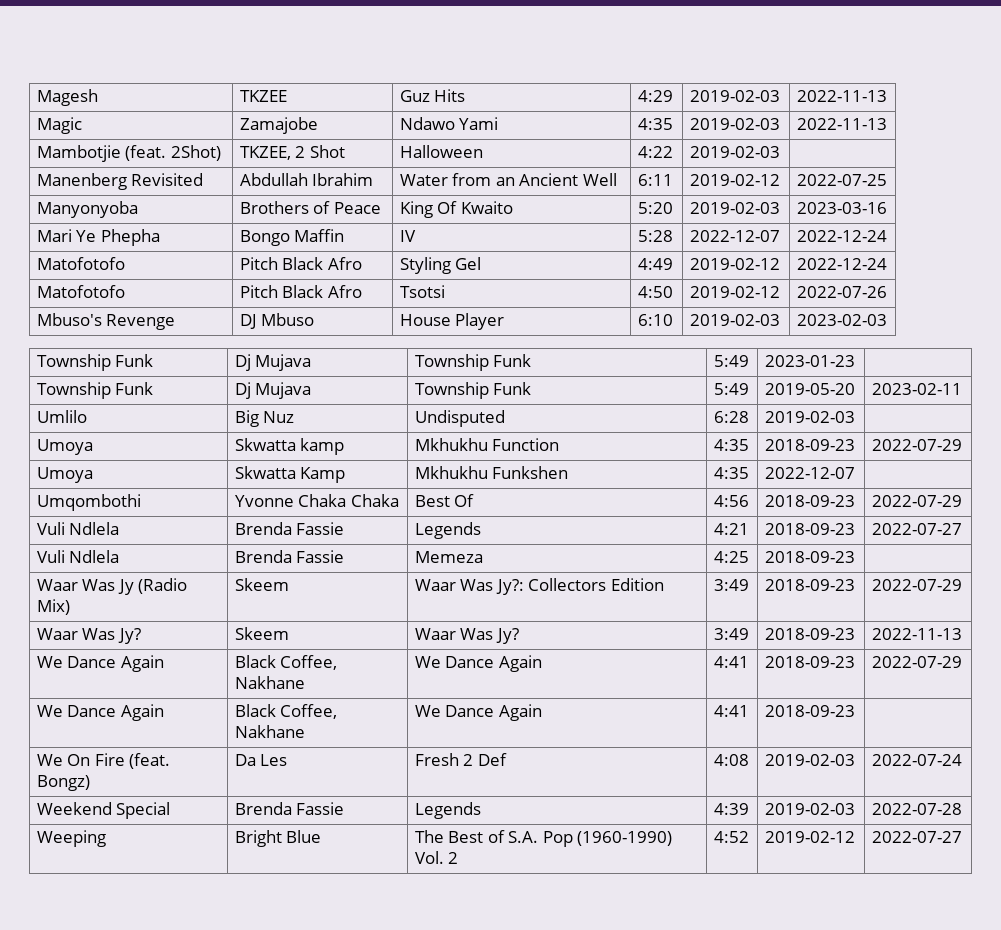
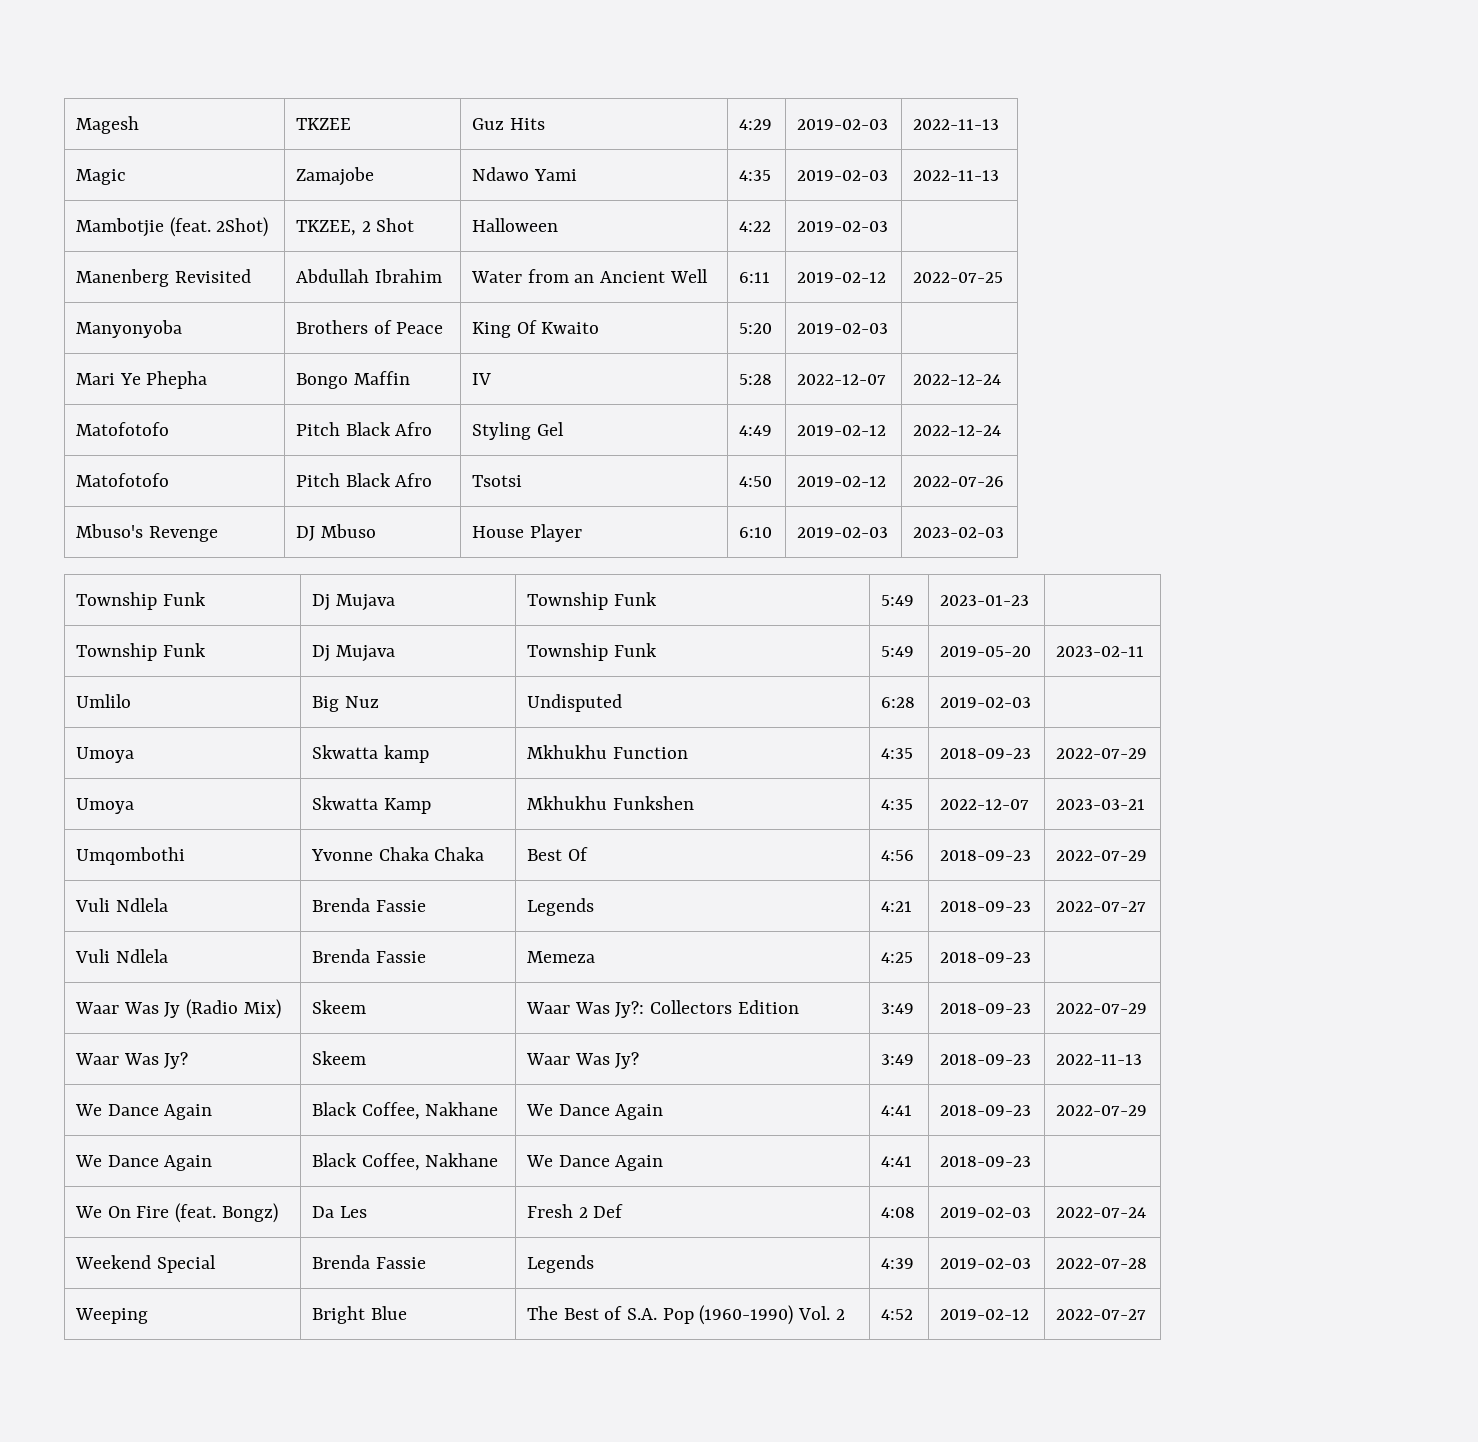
[796,202,887,214] 2023-03-16 -> (889, 328) none
(855, 473) none -> [1056,799,1146,810] 2023-03-21

